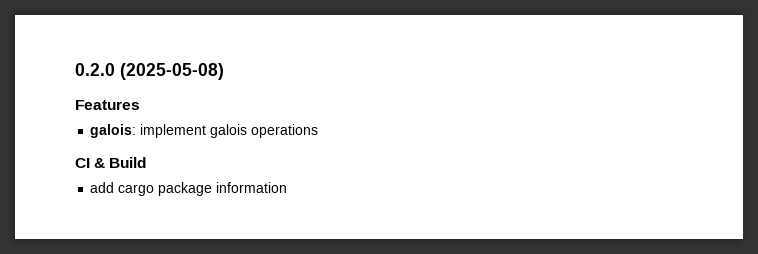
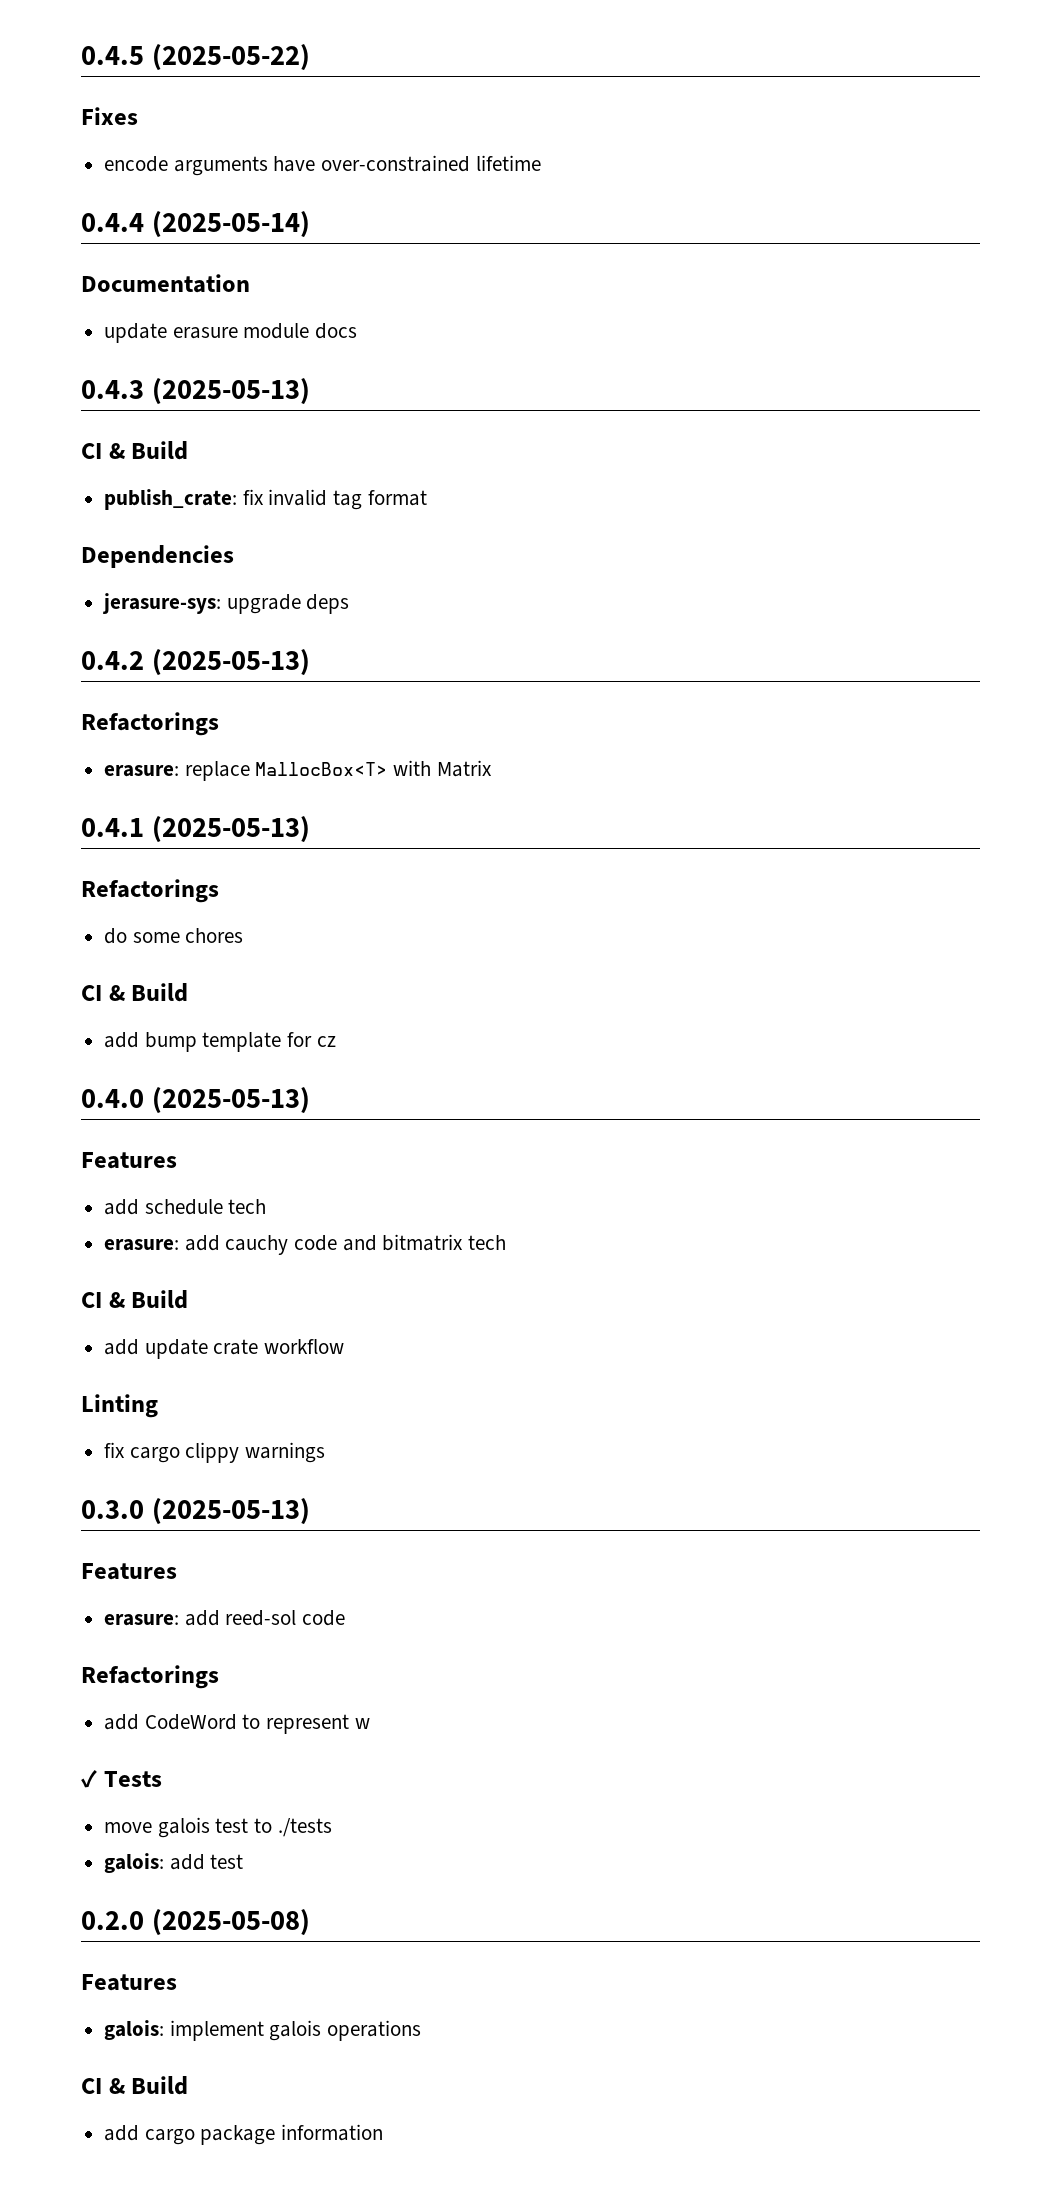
(75, 69) none -> [81,44,310,71] [81,107,138,125] [104,155,541,176] [81,211,310,238] [81,274,250,293] [104,323,358,343] [81,378,310,405] [81,441,189,460] [104,489,427,510] [81,545,234,568] [102,593,350,614] [81,649,310,676] [81,712,219,736] [104,760,492,781] [81,816,310,843] [81,879,219,903] [104,928,244,944] [81,983,189,1002] [104,1032,336,1052] [81,1087,310,1114] [81,1152,177,1169] [104,1199,267,1215] [104,1234,507,1255] [81,1290,189,1309] [104,1339,345,1359] [81,1394,158,1418] [104,1442,326,1463] [81,1498,310,1525] [81,1563,177,1580] [104,1610,346,1626] [81,1665,219,1689] [104,1714,370,1734] [81,1770,162,1788] [104,1817,332,1838] [104,1853,244,1873] 0.4.5 (2025-05-22) // Fixes // encode arguments have over-constrained lifetime // 0.4.4 (2025-05-14) // Documentation // update erasure module docs // 0.4.3 (2025-05-13) // CI & Build // publish_crate: fix invalid tag format // Dependencies // jerasure-sys: upgrade deps // 0.4.2 (2025-05-13) // Refactorings // erasure: replace MallocBox<T> with Matrix // 0.4.1 (2025-05-13) // Refactorings // do some chores // CI & Build // add bump template for cz // 0.4.0 (2025-05-13) // Features // add schedule tech // erasure: add cauchy code and bitmatrix tech // CI & Build // add update crate workflow // Linting // fix cargo clippy warnings // 0.3.0 (2025-05-13) // Features // erasure: add reed-sol code // Refactorings // add CodeWord to represent w // ✓ Tests // move galois test to ./tests // galois: add test //

